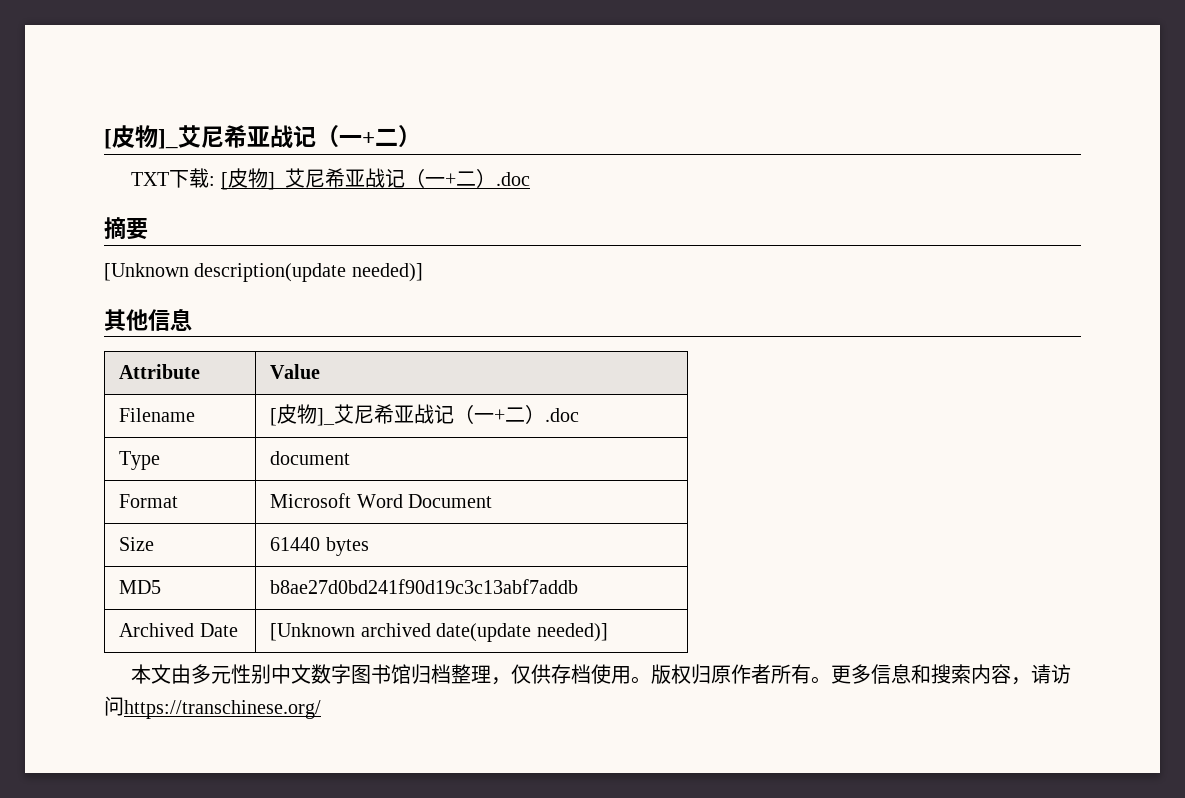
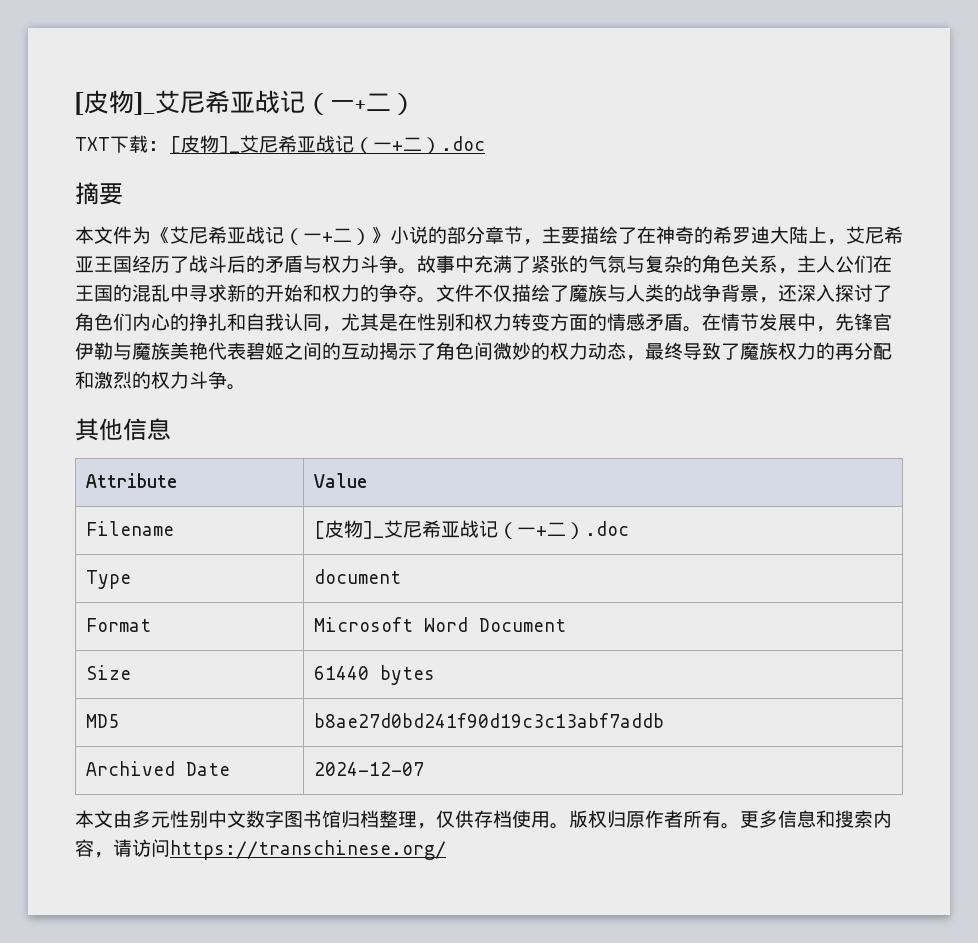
[104,263,423,282] [Unknown description(update needed)] -> [75,226,903,245] [75,255,892,274] [75,284,892,303] [75,313,892,332] [75,342,892,361] [75,371,246,390] 本文件为《艾尼希亚战记（一+二）》小说的部分章节，主要描绘了在神奇的希罗迪大陆上，艾尼希亚王国经历了战斗后的矛盾与权力斗争。故事中充满了紧张的气氛与复杂的角色关系，主人公们在王国的混乱中寻求新的开始和权力的争夺。文件不仅描绘了魔族与人类的战争背景，还深入探讨了角色们内心的挣扎和自我认同，尤其是在性别和权力转变方面的情感矛盾。在情节发展中，先锋官伊勒与魔族美艳代表碧姬之间的互动揭示了角色间微妙的权力动态，最终导致了魔族权力的再分配和激烈的权力斗争。
[270,623,608,642] [Unknown archived date(update needed)] -> [313,762,424,776] 2024-12-07

